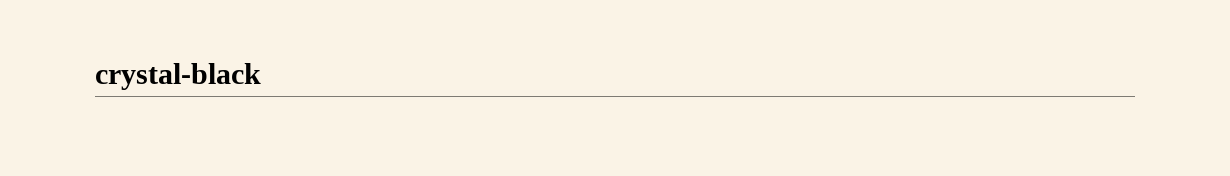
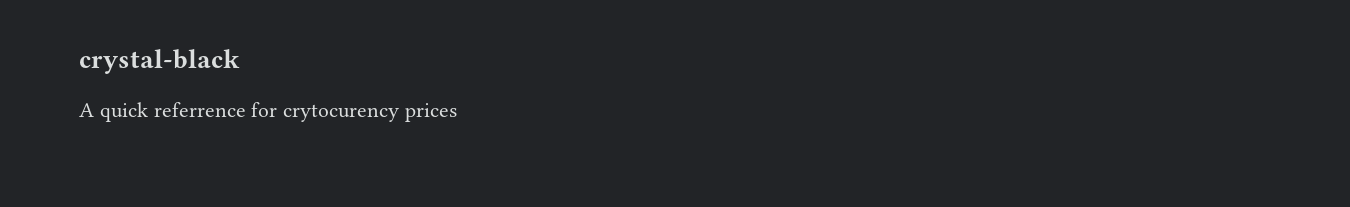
(261, 76) none -> [79,102,458,122] // A quick referrence for crytocurency prices

